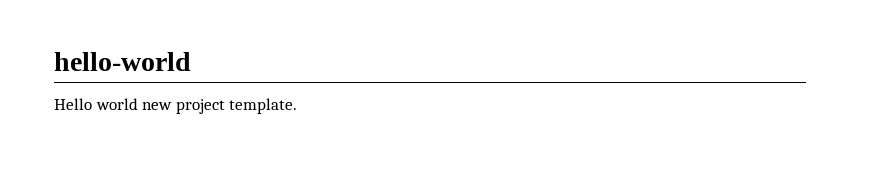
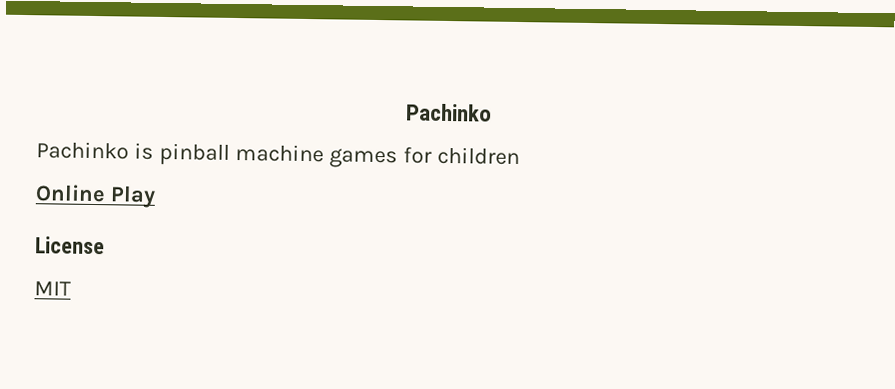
[54,52,191,71] [54,98,298,114] hello-world // Hello world new project template. -> [406,103,492,122] [36,141,520,169] [35,184,156,208] [35,236,105,255] [34,281,71,296] Pachinko // Pachinko is pinball machine games for children // Online Play // License // MIT

